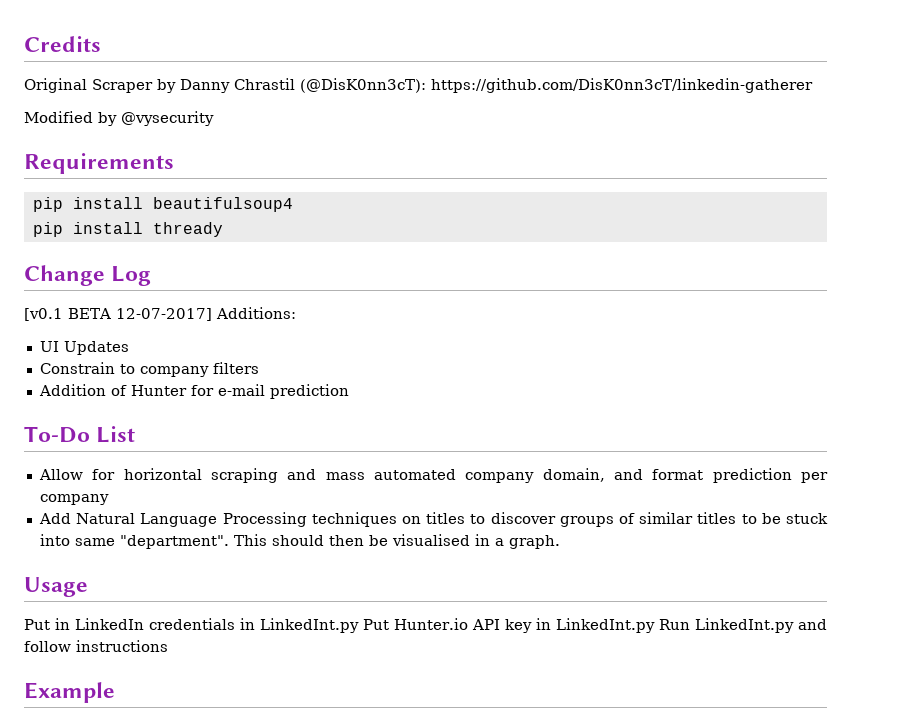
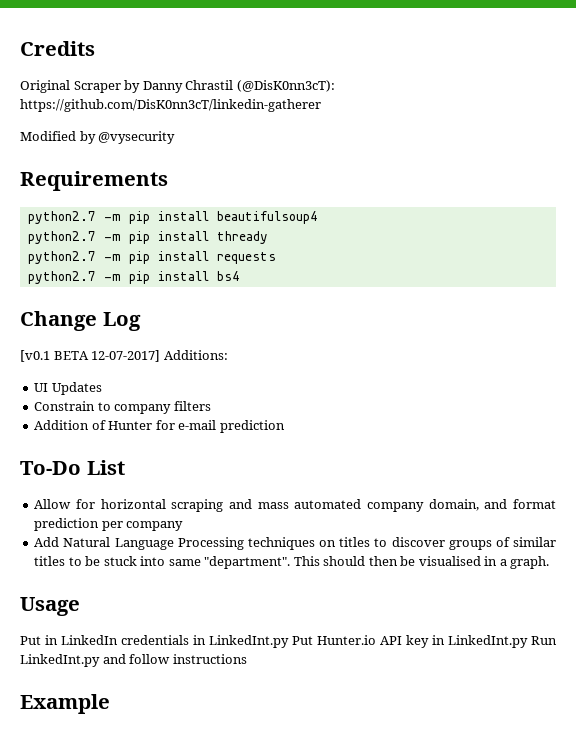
(174, 163) none -> [27,211,121,224] python2.7 -m
(293, 204) none -> [27,231,121,244] python2.7 -m
(223, 229) none -> [27,251,276,264] [27,271,240,284] // python2.7 -m pip install requests // python2.7 -m pip install bs4

